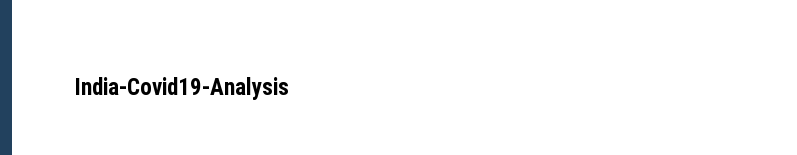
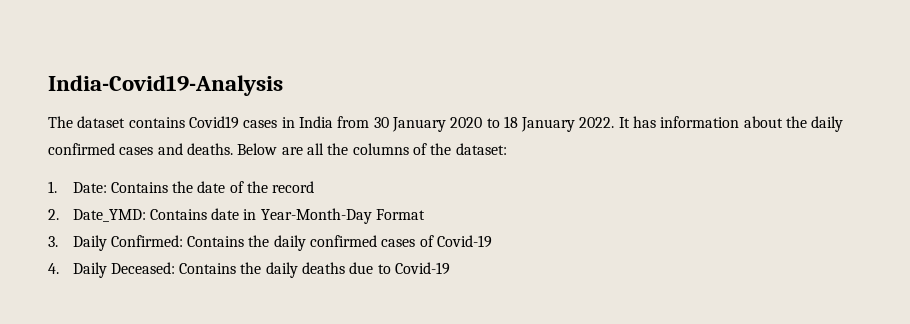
(289, 88) none -> [48,116,844,132] [48,143,507,155] [48,181,315,193] [48,208,426,224] [48,235,493,251] [48,262,451,278] // The dataset contains Covid19 cases in India from 30 January 2020 to 18 January 2022. It has information about the daily confirmed cases and deaths. Below are all the columns of the dataset: // 1. Date: Contains the date of the record // 2. Date_YMD: Contains date in Year-Month-Day Format // 3. Daily Confirmed: Contains the daily confirmed cases of Covid-19 // 4. Daily Deceased: Contains the daily deaths due to Covid-19

